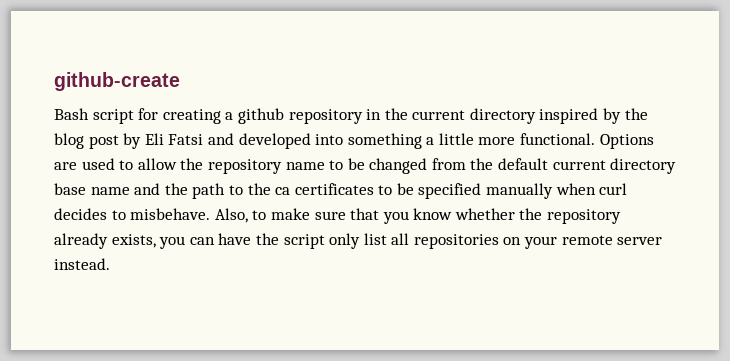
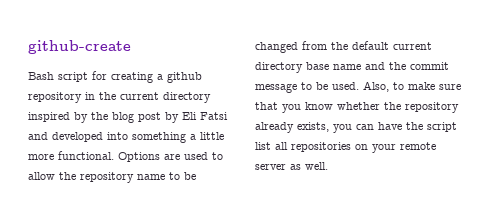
[192,183,628,199] [54,208,211,220] path to the ca certificates to be specified manually when curl decides to misbehave. -> [410,62,449,70] [255,82,359,93] commit message to be used.
[329,233,361,249] only -> (457, 127) none
[54,258,110,270] instead. -> [290,162,328,170] as well.

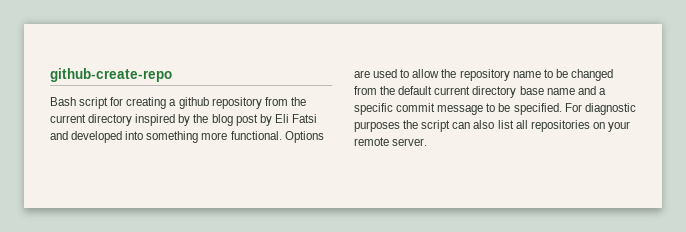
[28,40,131,54] github-create -> [50,68,172,82] github-create-repo
[85,92,95,100] in -> [264,97,288,106] from
[190,132,224,140] a little -> (199, 137) none
[389,62,406,70] the -> [598,88,606,95] [354,103,393,115] a specific
[332,81,461,92] [255,102,459,113] [255,122,457,133] used. Also, to make sure that you know whether the repository already exists, you can have the script -> [513,103,636,115] [354,120,495,132] specified. For diagnostic purposes the script can also
[255,162,328,170] server as well. -> [392,138,428,146] server.

